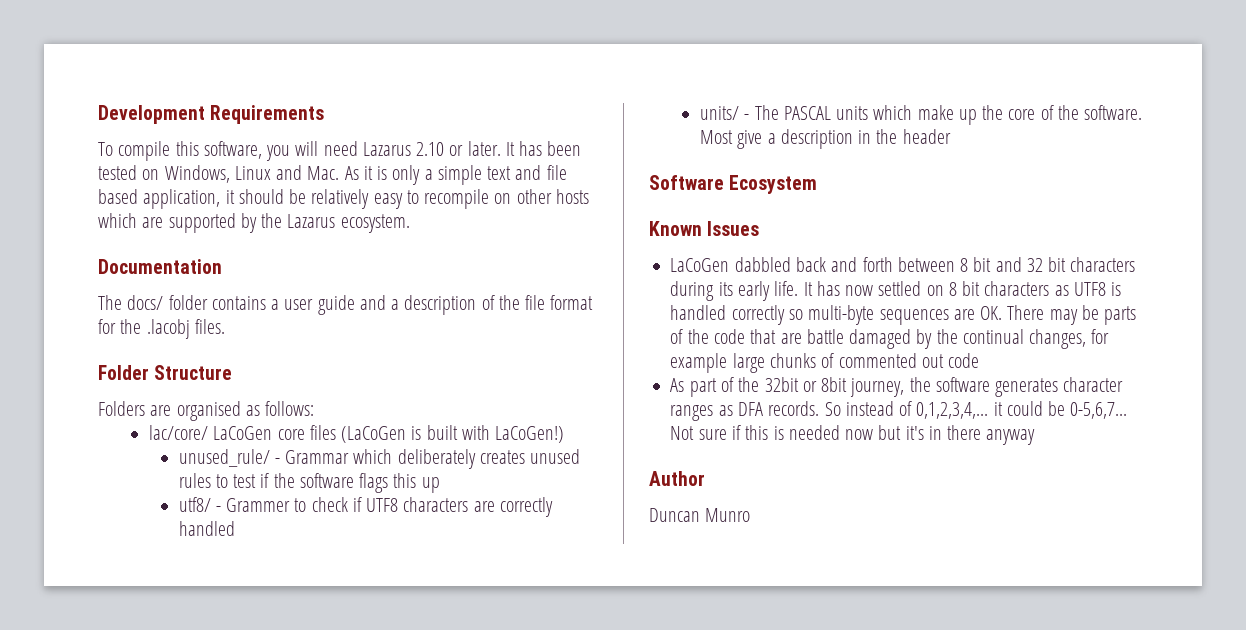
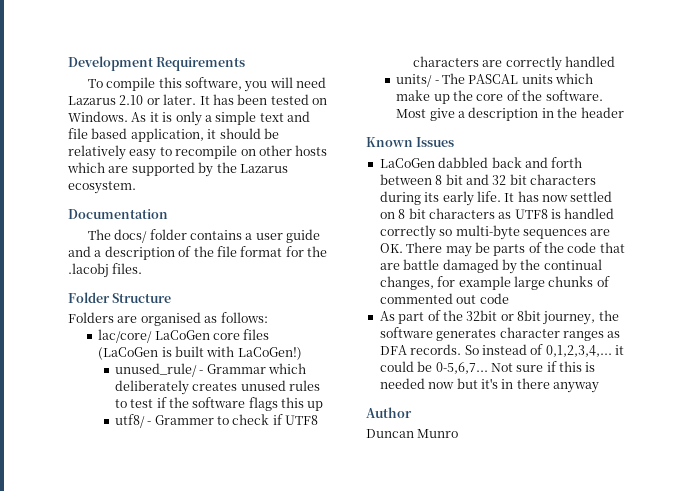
[164,165,340,183] Windows, Linux and Mac. -> [68,111,128,122] Windows.
[649,175,818,194] // Software Ecosystem -> (624, 112) none

